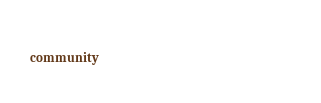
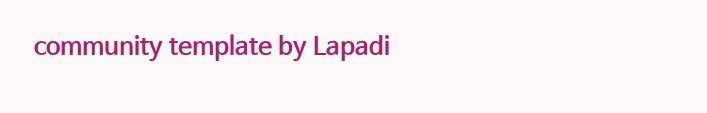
(99, 58) none -> [168,34,390,62] template by Lapadi

